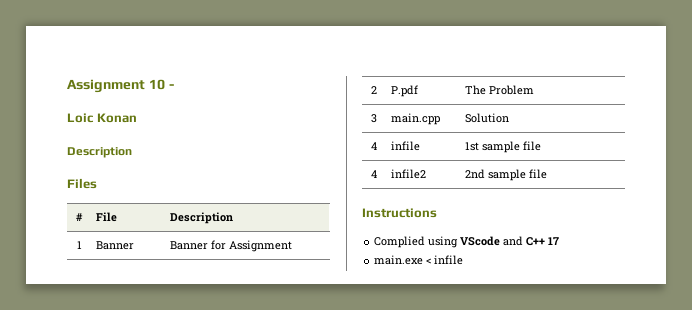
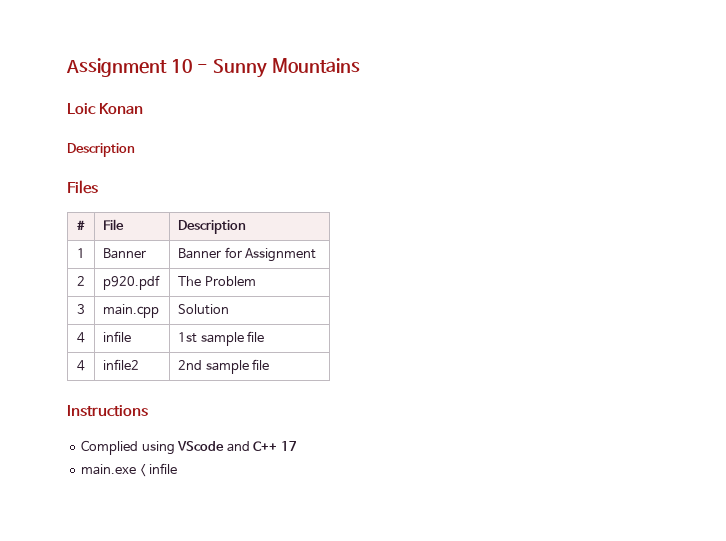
(174, 86) none -> [213,58,360,78] Sunny Mountains
[391,85,419,97] P.pdf -> [103,275,161,290] p920.pdf

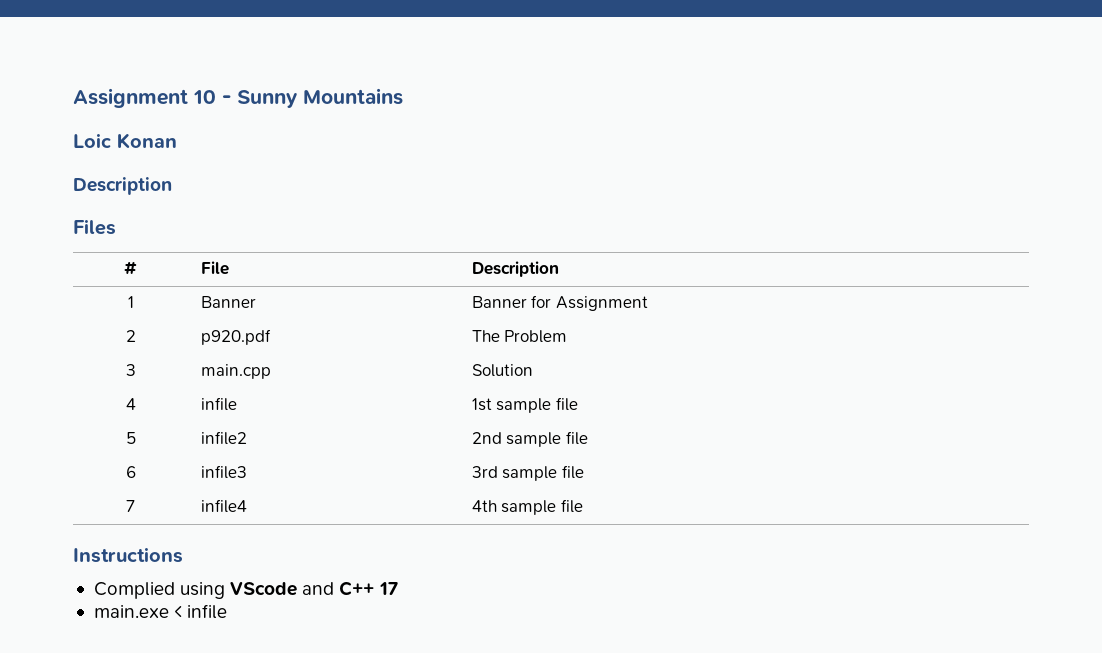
[77,360,85,371] 4 -> [125,432,136,444] 5
(270, 364) none -> [125,466,136,478] [200,465,247,479] [471,465,585,481] [126,500,135,512] [200,499,247,513] [471,499,584,515] // 6 | infile3 | 3rd sample file // 7 | infile4 | 4th sample file

